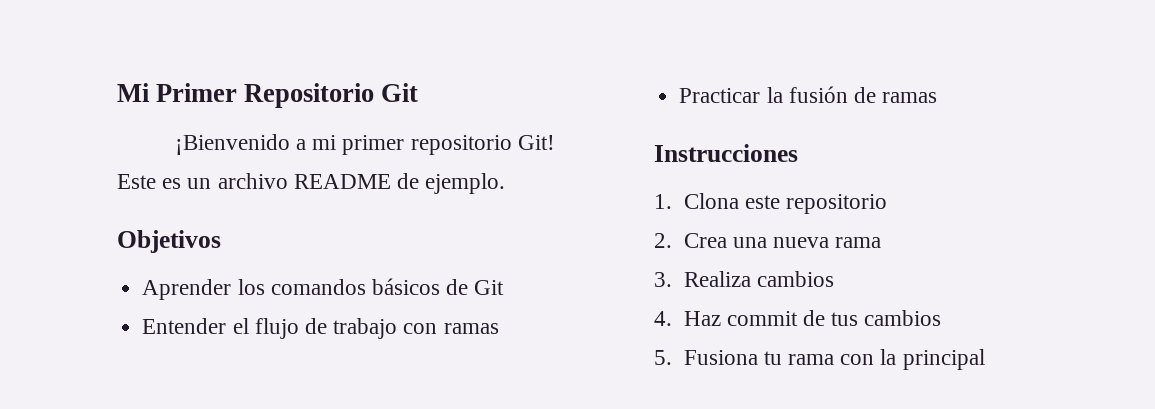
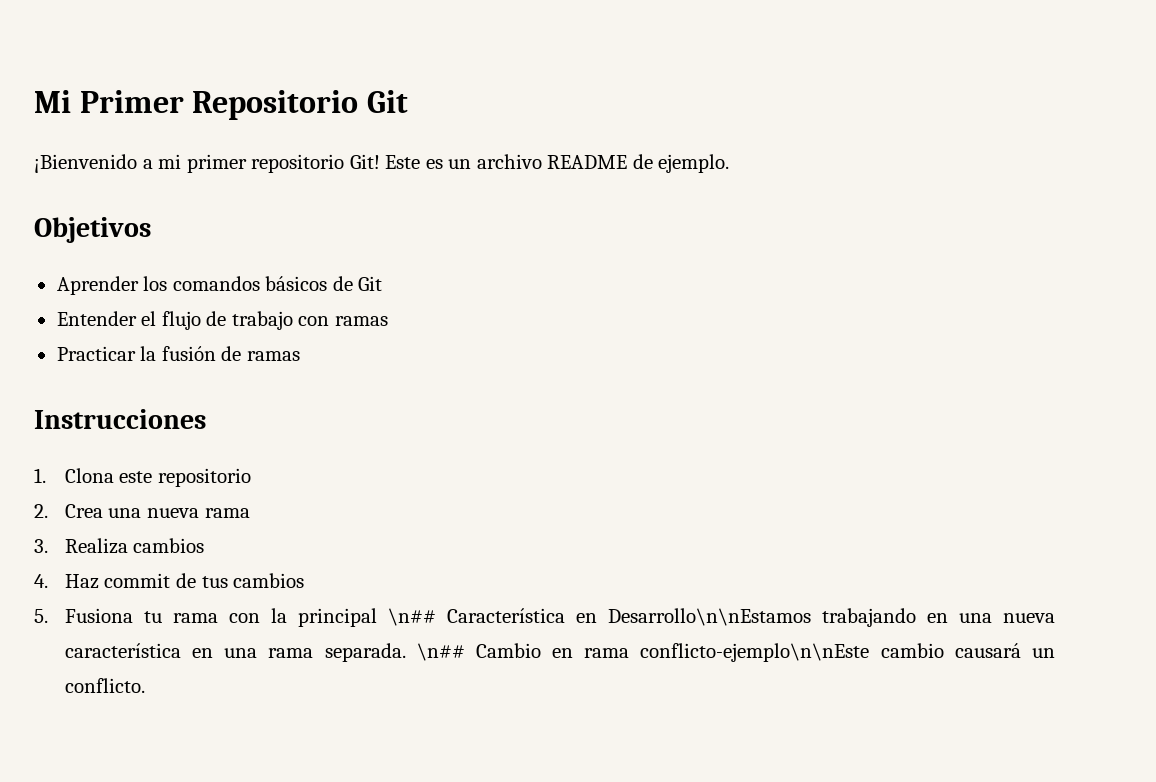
(985, 359) none -> [387,608,1055,627] [64,643,1055,662] [64,678,145,693] \n## Característica en Desarrollo\n\nEstamos trabajando en una nueva característica en una rama separada. \n## Cambio en rama conflicto-ejemplo\n\nEste cambio causará un conflicto.

